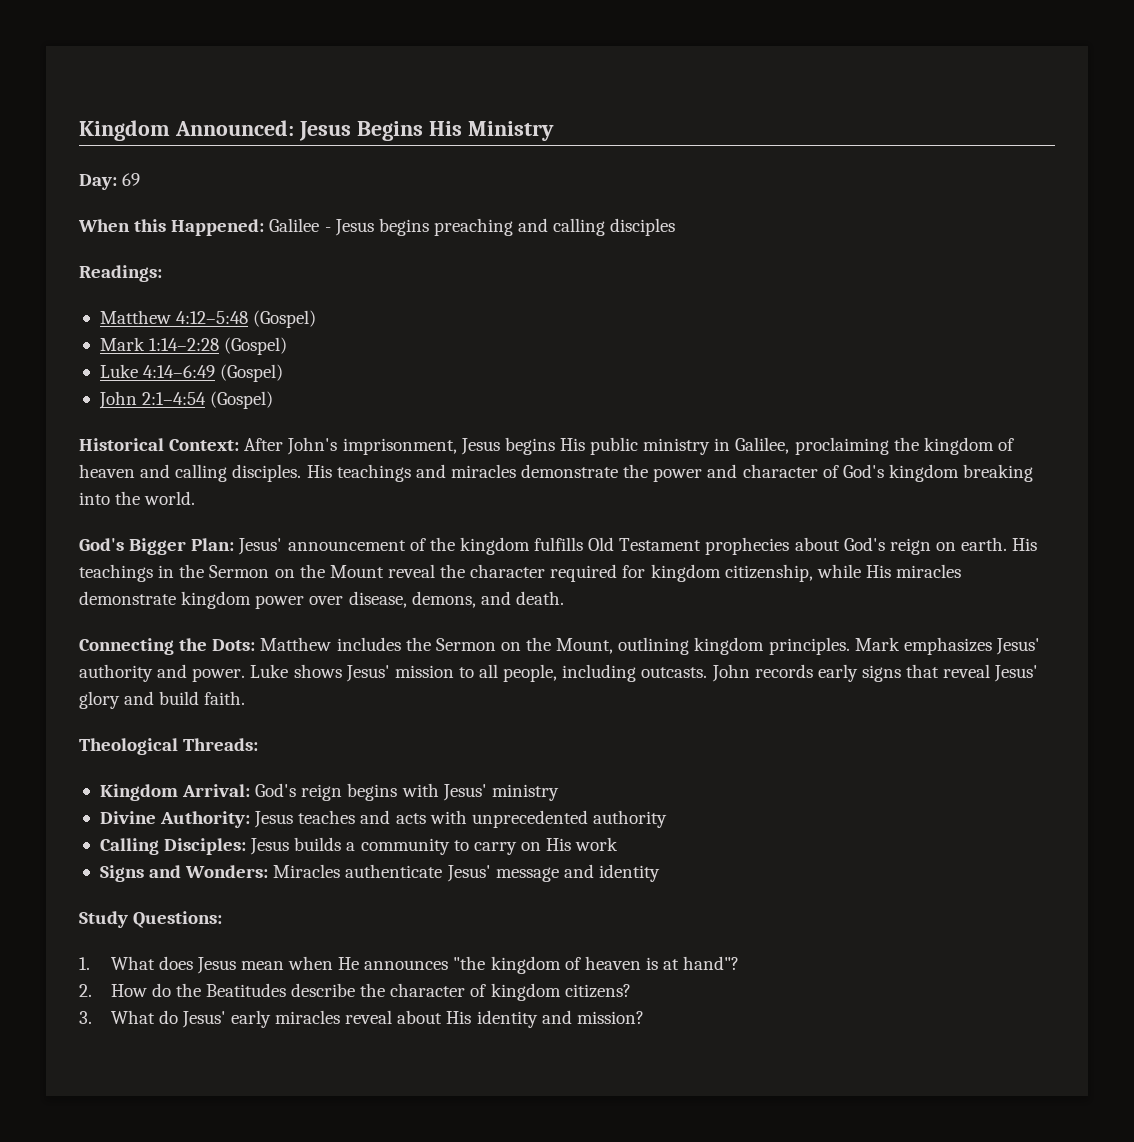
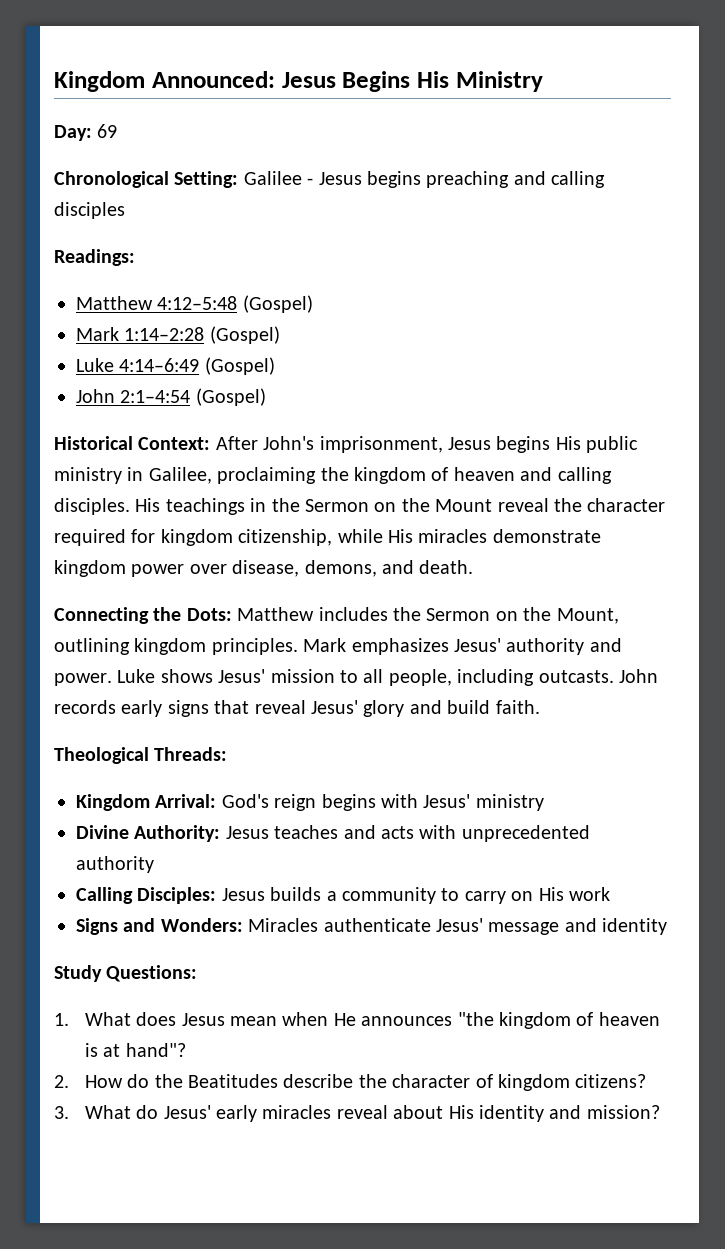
[78,219,265,236] When this Happened: -> [54,171,239,188] Chronological Setting:
[415,464,1034,482] [79,491,196,505] [79,537,1038,555] [79,564,153,582] and miracles demonstrate the power and character of God's kingdom breaking into the world. // God's Bigger Plan: Jesus' announcement of the kingdom fulfills Old Testament prophecies about God's reign on earth. His teachings -> (245, 506) none

